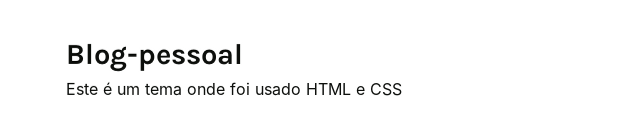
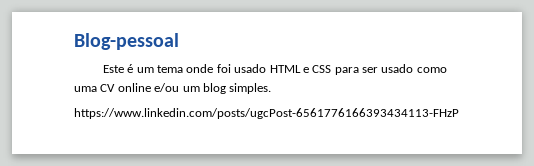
(402, 90) none -> [334,64,447,75] [74,83,272,94] [74,108,459,119] para ser usado como uma CV online e/ou um blog simples. // https://www.linkedin.com/posts/ugcPost-6561776166393434113-FHzP

